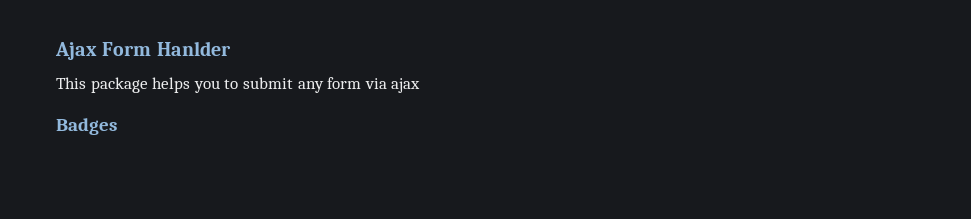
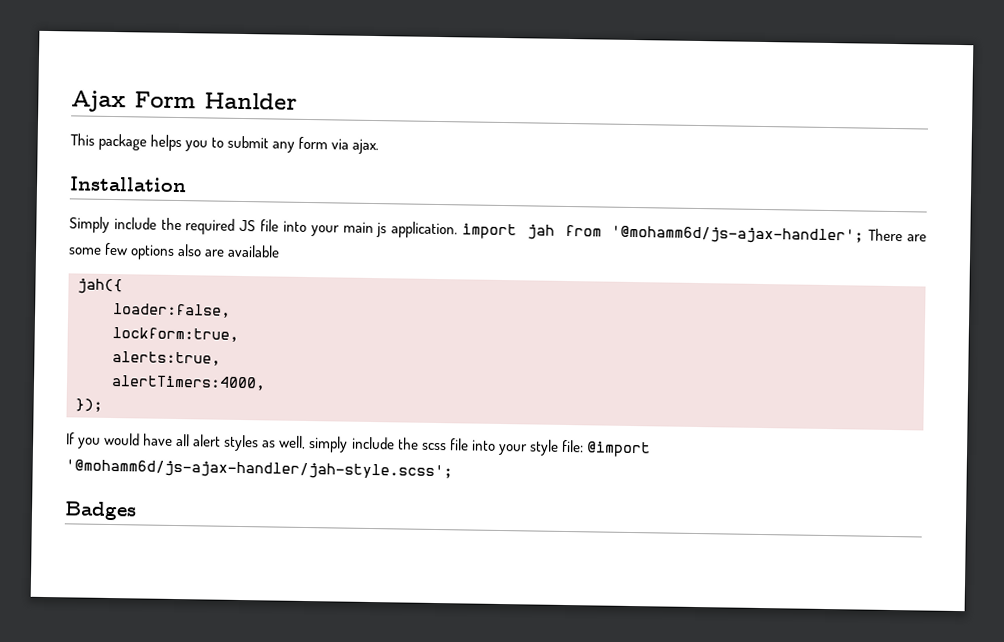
[391,78,421,93] ajax -> [352,138,380,155] [69,176,187,193] [69,216,928,245] [68,242,281,260] [77,278,123,295] [113,303,231,318] [112,327,239,342] [112,351,221,366] [111,375,266,391] [75,398,103,412] [66,432,651,458] [65,459,453,481] ajax. // Installation // Simply include the required JS file into your main js application. import jah from '@mohamm6d/js-ajax-handler'; There are some few options also are available // jah({ // loader:false, // lockform:true, // alerts:true, // alertTimers:4000, // }); // If you would have all alert styles as well, simply include the scss file into your style file: @import '@mohamm6d/js-ajax-handler/jah-style.scss';

